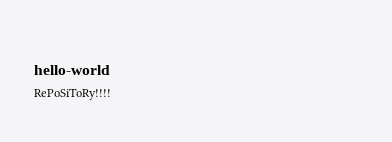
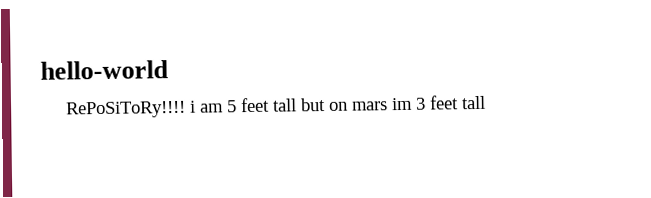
(111, 94) none -> [189,95,486,113] i am 5 feet tall but on mars im 3 feet tall

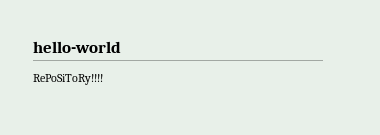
[189,95,486,113] i am 5 feet tall but on mars im 3 feet tall -> (103, 79) none

